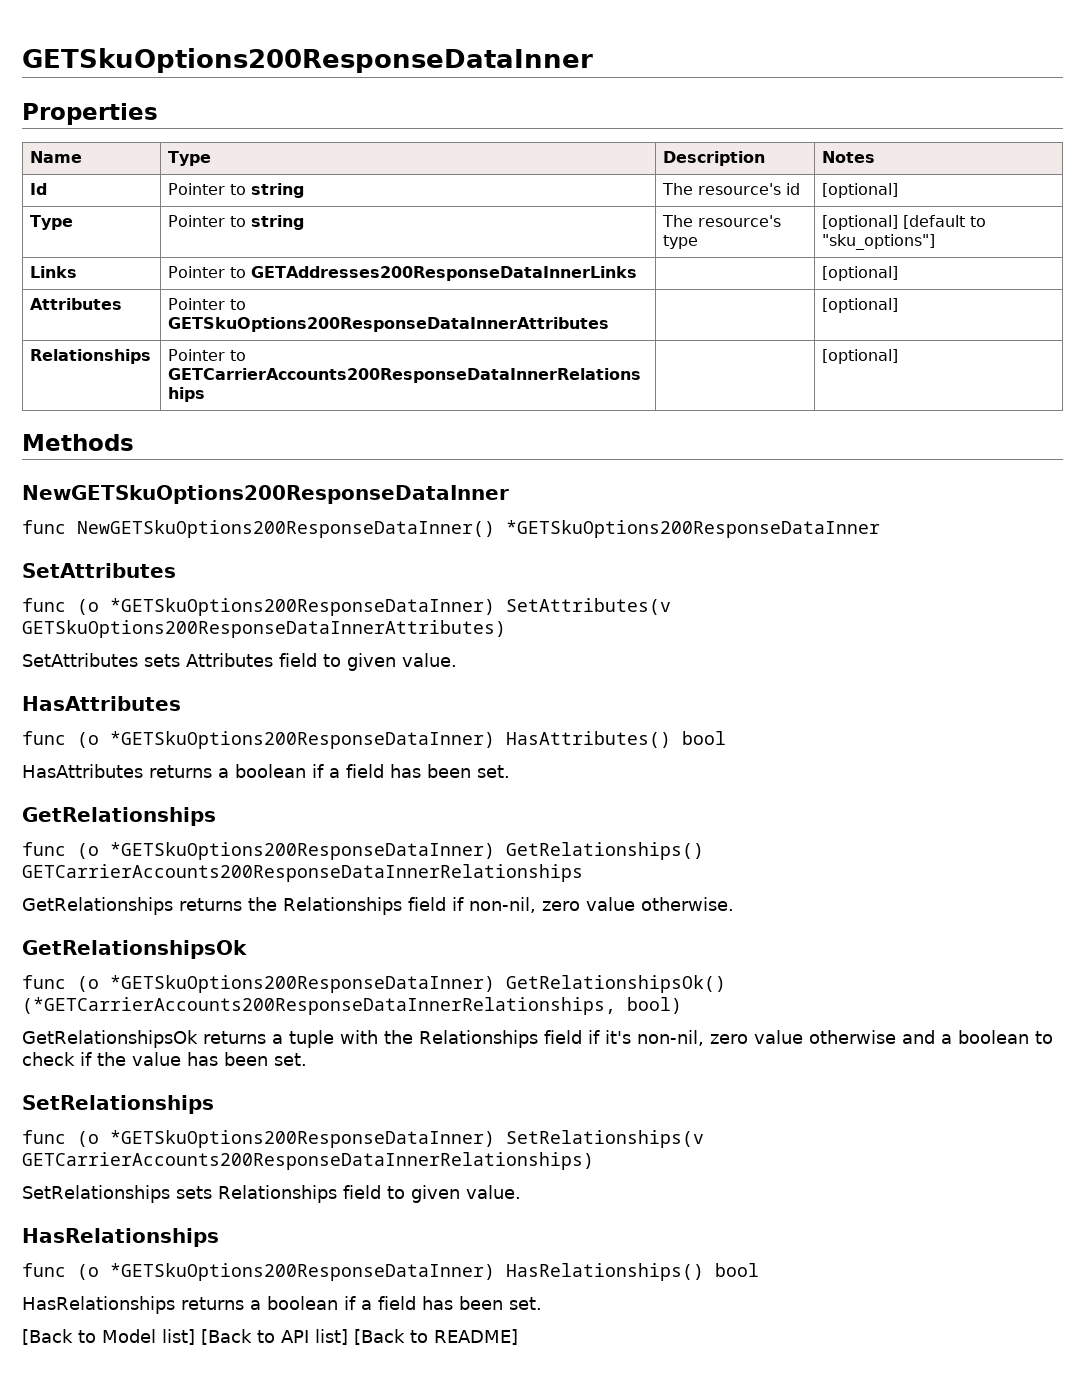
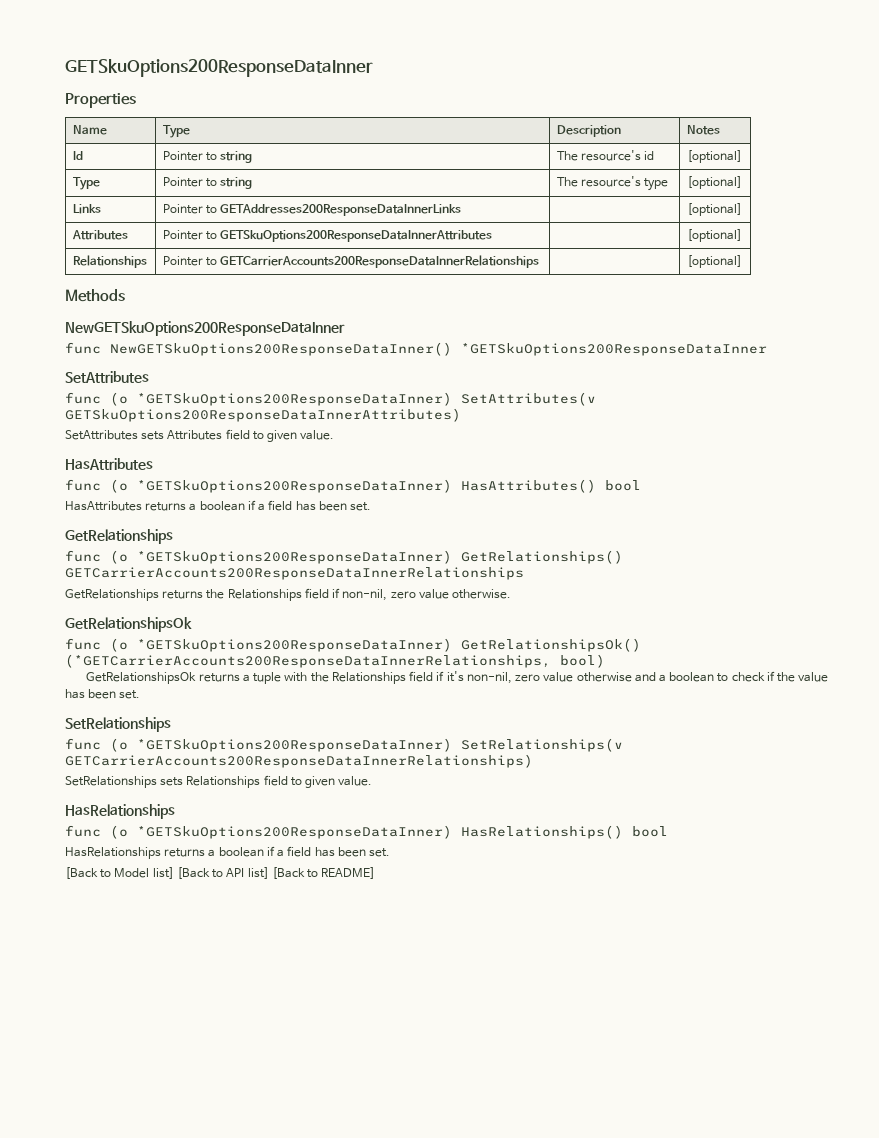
[903,215,987,229] [822,234,936,250] [default to "sku_options"] -> (742, 182) none

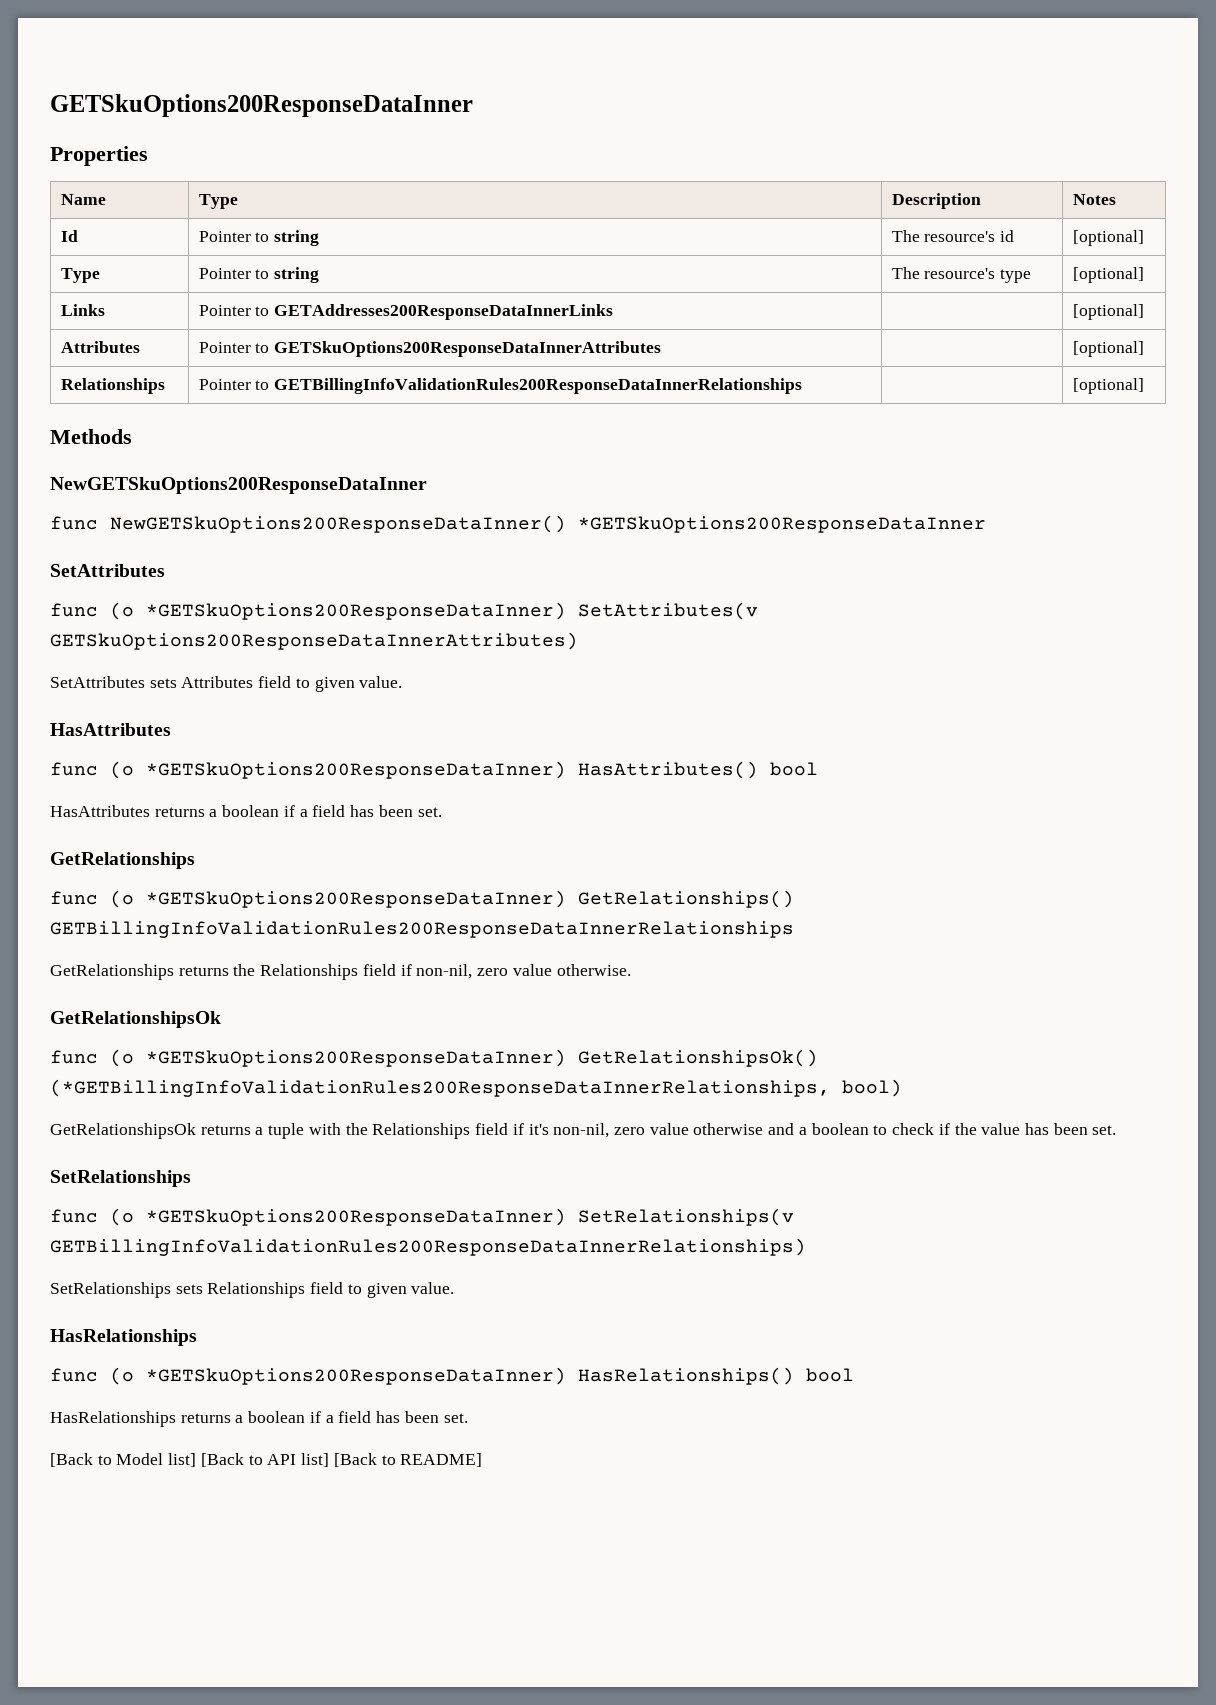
[220,255,540,268] GETCarrierAccounts200ResponseDataInnerRelationships -> [273,378,802,394] GETBillingInfoValidationRules200ResponseDataInnerRelationships
[65,567,524,580] GETCarrierAccounts200ResponseDataInnerRelationships -> [50,921,794,938] GETBillingInfoValidationRules200ResponseDataInnerRelationships
[65,654,551,668] (*GETCarrierAccounts200ResponseDataInnerRelationships, -> [50,1079,830,1097] (*GETBillingInfoValidationRules200ResponseDataInnerRelationships,
[65,754,533,768] GETCarrierAccounts200ResponseDataInnerRelationships) -> [50,1238,806,1256] GETBillingInfoValidationRules200ResponseDataInnerRelationships)

